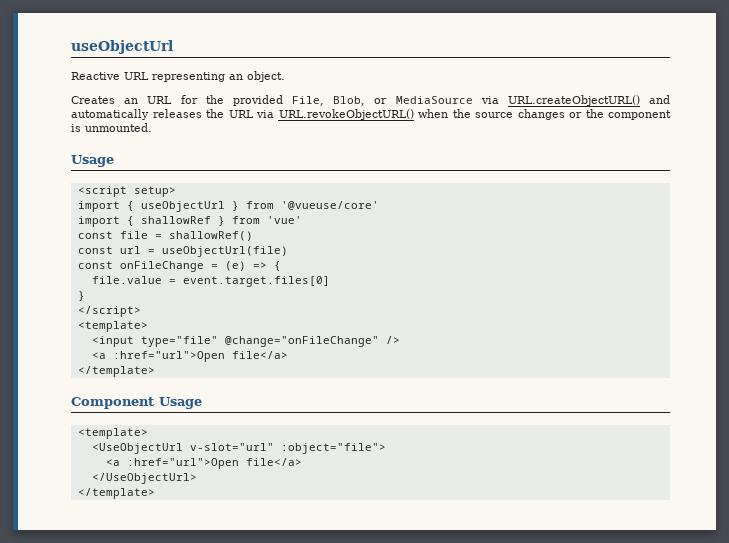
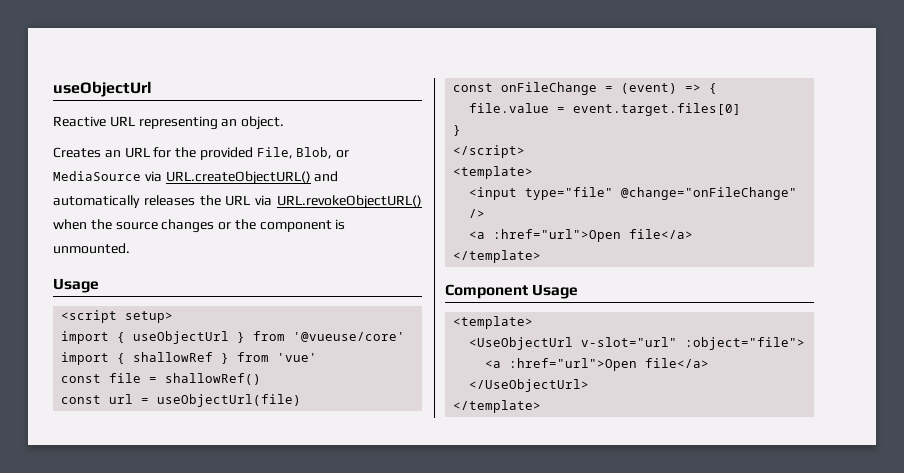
[224,261,246,271] (e) -> [621,83,678,94] (event)

